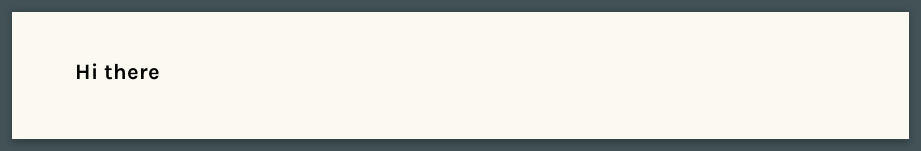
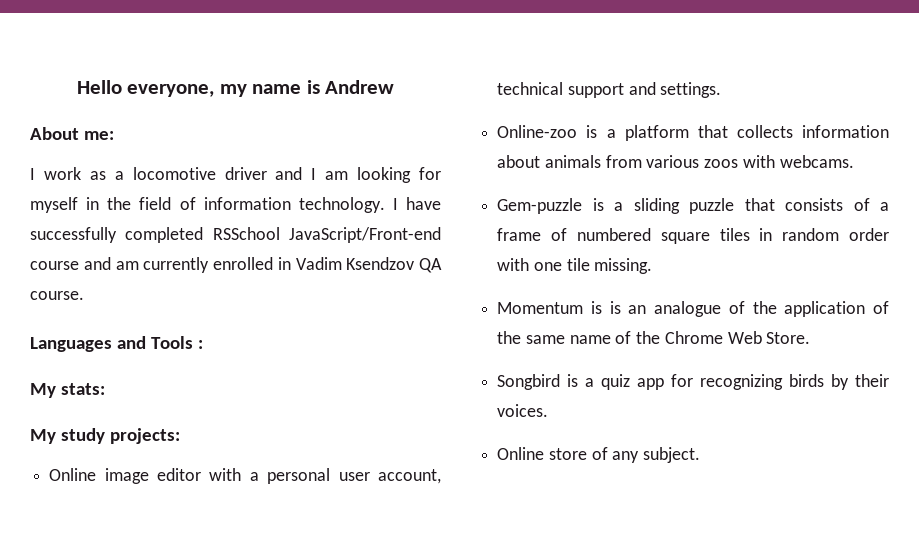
[75,63,160,80] Hi there -> [76,80,395,97] [30,127,114,140] [30,167,441,183] [30,197,441,213] [30,227,442,243] [30,257,442,273] [30,291,84,300] [30,336,203,352] [30,383,105,398] [30,428,180,444] [49,468,441,484] [497,82,722,98] [497,125,889,141] [497,155,854,168] [497,198,889,214] [497,228,889,244] [497,258,653,274] [497,301,889,317] [497,331,811,344] [497,374,889,390] [497,404,549,417] [497,447,701,463] Hello everyone, my name is Andrew // About me: // I work as a locomotive driver and I am looking for myself in the field of information technology. I have successfully completed RSSchool JavaScript/Front-end course and am currently enrolled in Vadim Ksendzov QA course. // Languages and Tools : // My stats: // My study projects: // Online image editor with a personal user account, technical support and settings. // Online-zoo is a platform that collects information about animals from various zoos with webcams. // Gem-puzzle is a sliding puzzle that consists of a frame of numbered square tiles in random order with one tile missing. // Momentum is is an analogue of the application of the same name of the Chrome Web Store. // Songbird is a quiz app for recognizing birds by their voices. // Online store of any subject.

